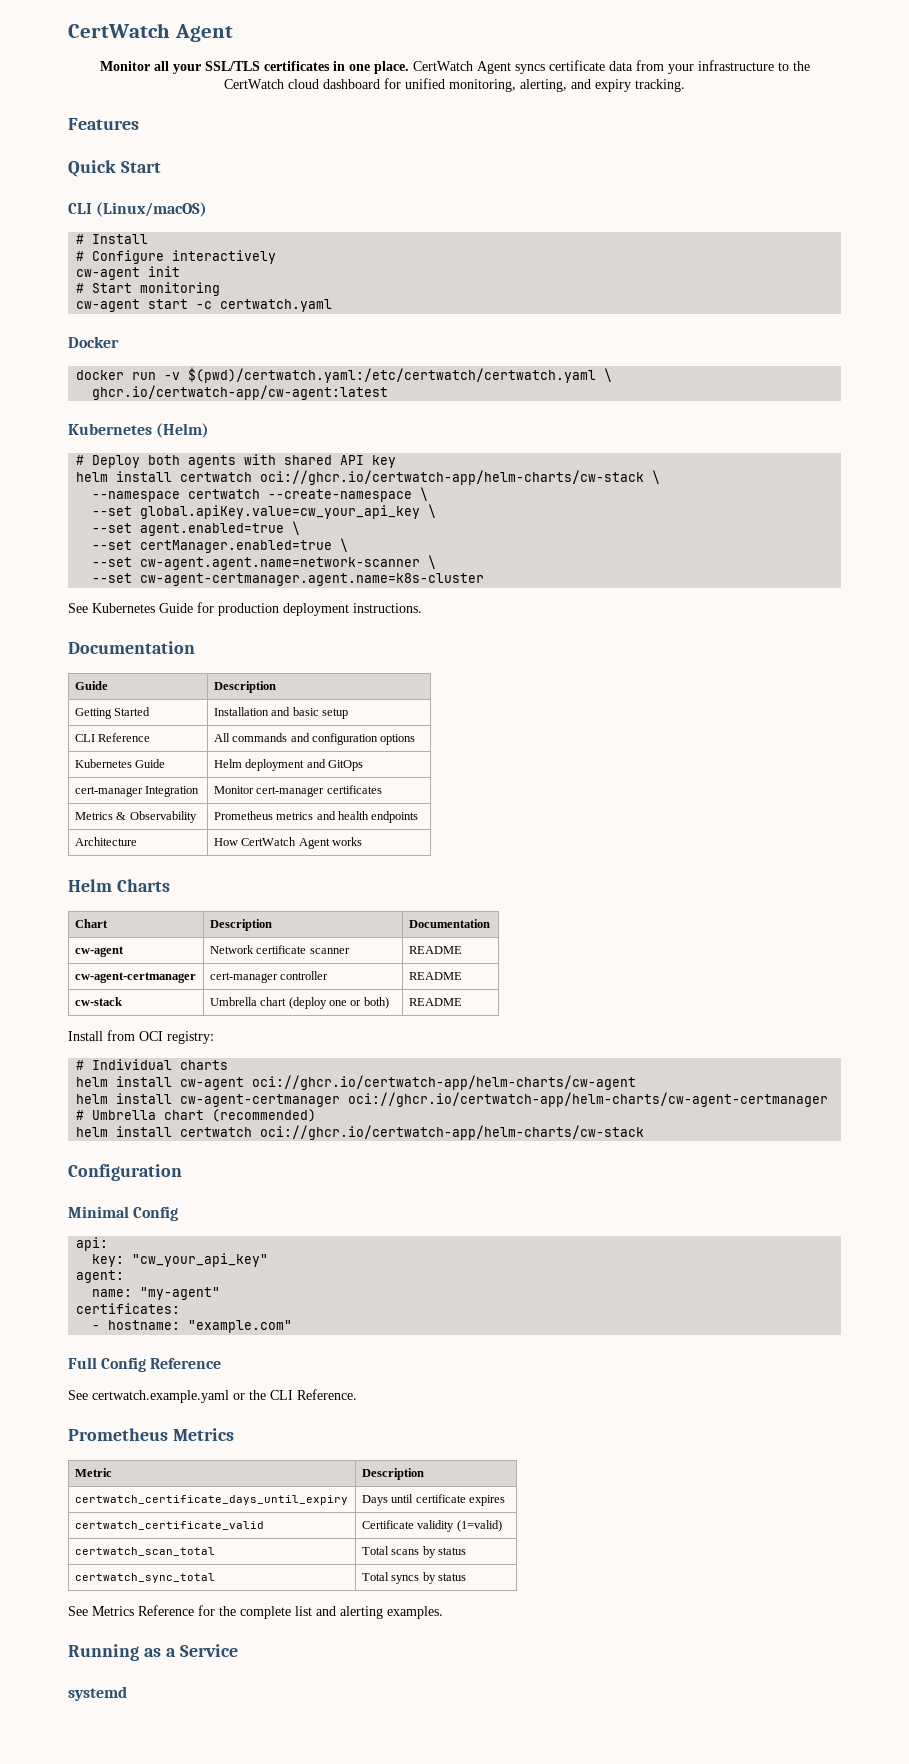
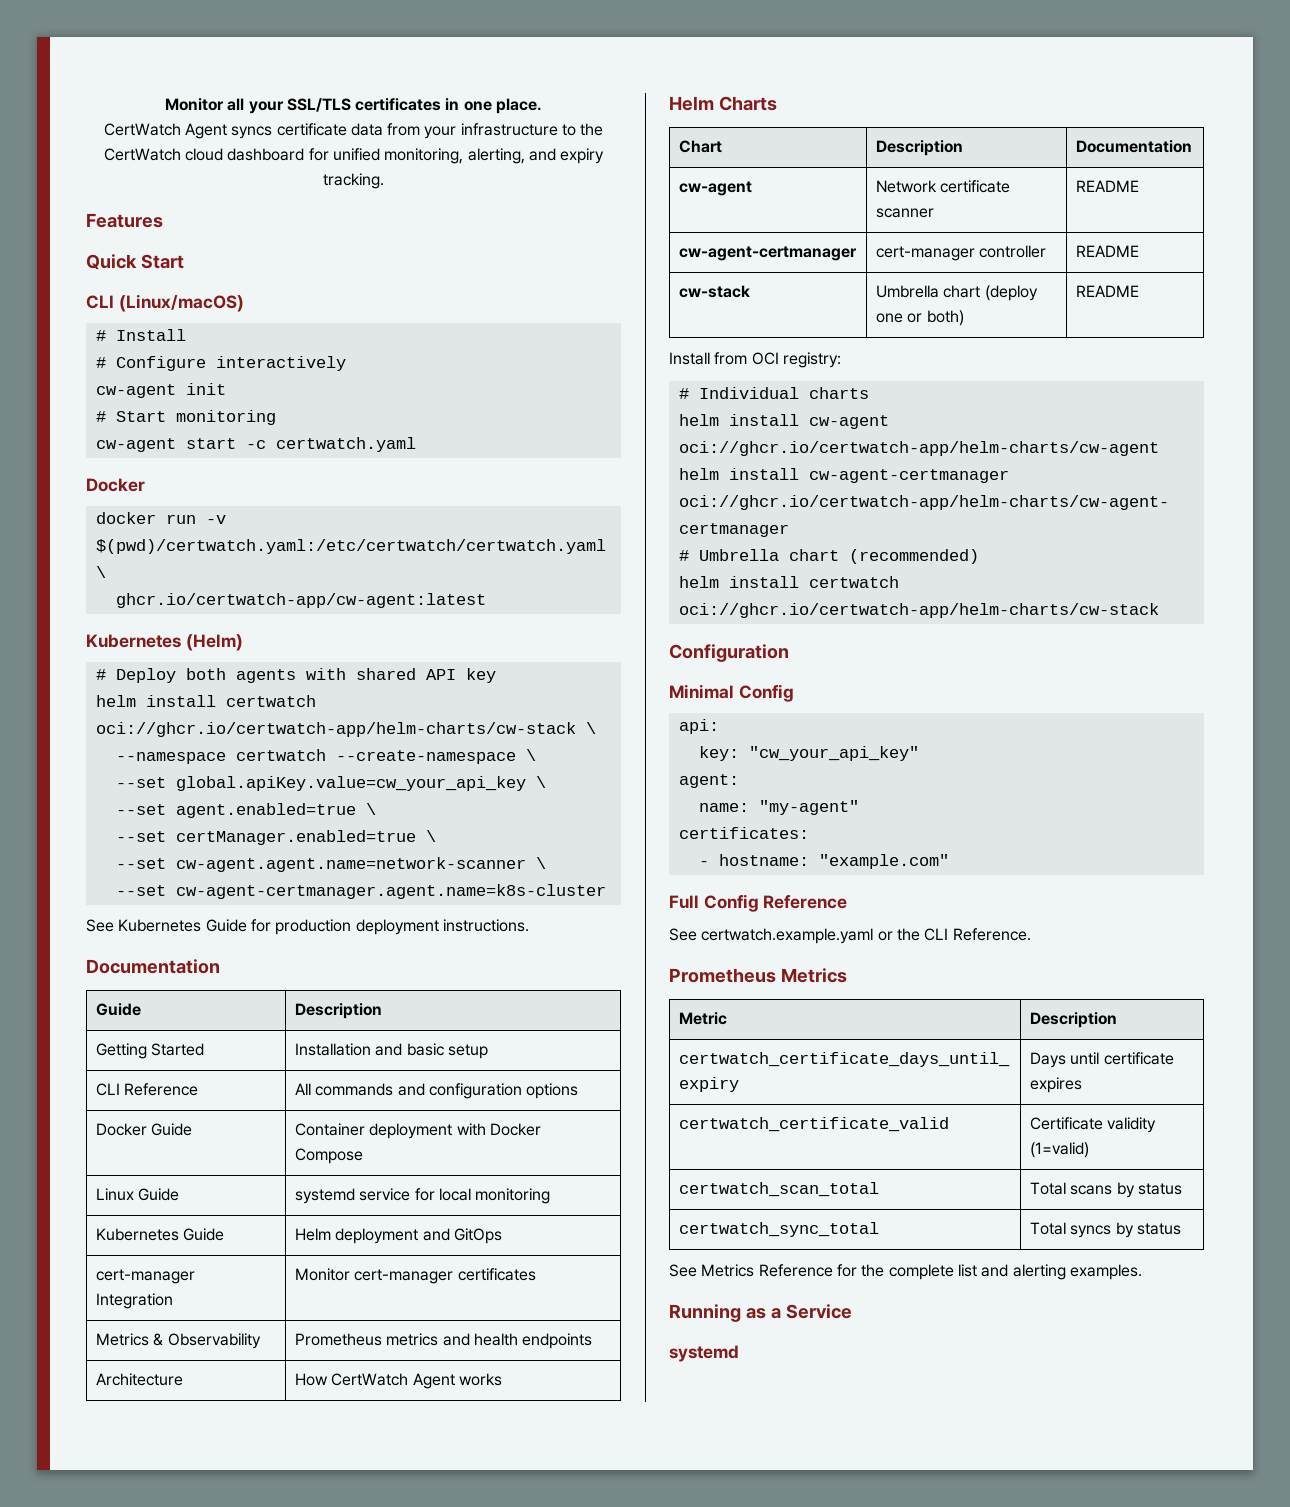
[68,23,233,42] CertWatch Agent // -> (164, 104) none
(409, 67) none -> (543, 106) //
(416, 739) none -> [95,1123,193,1136] [294,1123,541,1139] [294,1148,363,1164] [95,1188,180,1201] [294,1188,551,1204] // Docker Guide | Container deployment with Docker Compose // Linux Guide | systemd service for local monitoring

